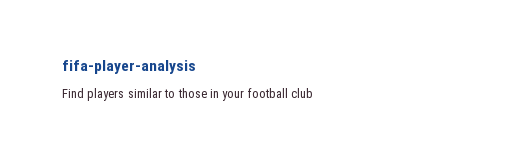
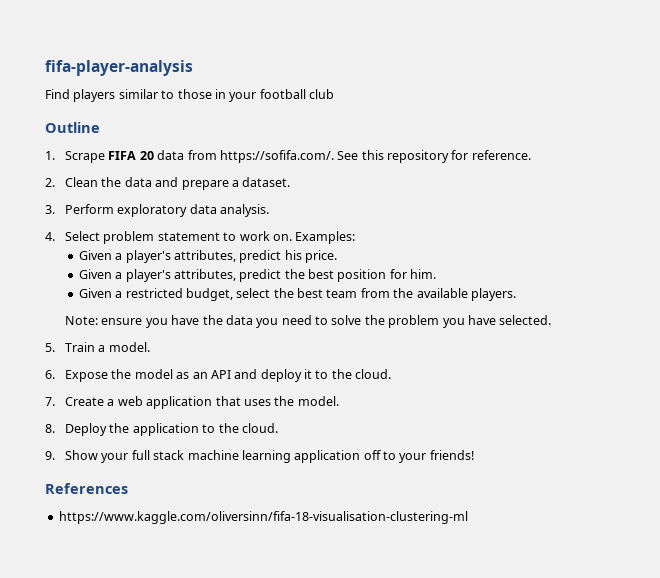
(313, 93) none -> [45,122,100,133] [45,150,531,163] [45,177,291,190] [45,204,270,217] [45,231,356,244] [78,250,338,263] [78,269,437,282] [78,288,516,301] [65,315,552,328] [45,342,150,352] [45,369,392,382] [45,396,339,409] [45,423,278,436] [45,450,474,463] [45,483,128,494] [58,511,468,524] // Outline // 1. Scrape FIFA 20 data from https://sofifa.com/. See this repository for reference. // 2. Clean the data and prepare a dataset. // 3. Perform exploratory data analysis. // 4. Select problem statement to work on. Examples: // Given a player's attributes, predict his price. // Given a player's attributes, predict the best position for him. // Given a restricted budget, select the best team from the available players. // Note: ensure you have the data you need to solve the problem you have selected. // 5. Train a model. // 6. Expose the model as an API and deploy it to the cloud. // 7. Create a web application that uses the model. // 8. Deploy the application to the cloud. // 9. Show your full stack machine learning application off to your friends! // References // https://www.kaggle.com/oliversinn/fifa-18-visualisation-clustering-ml

